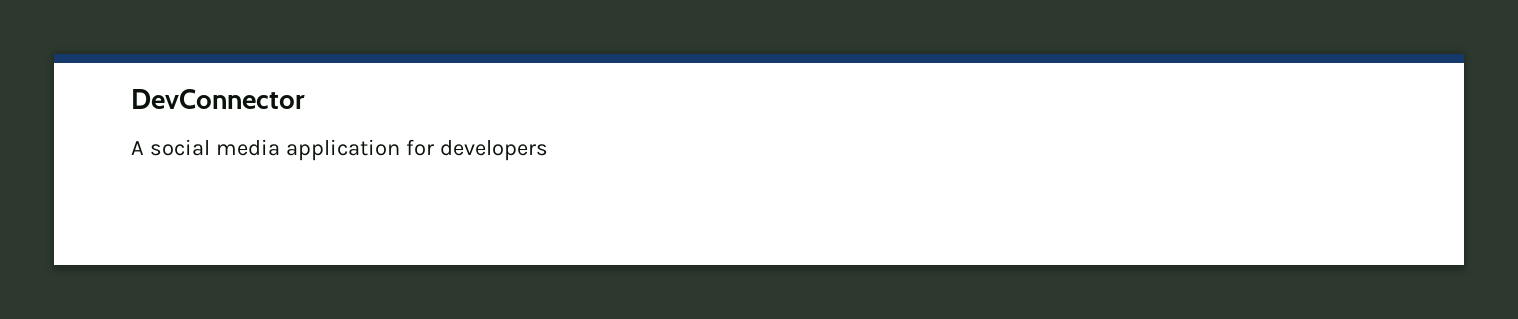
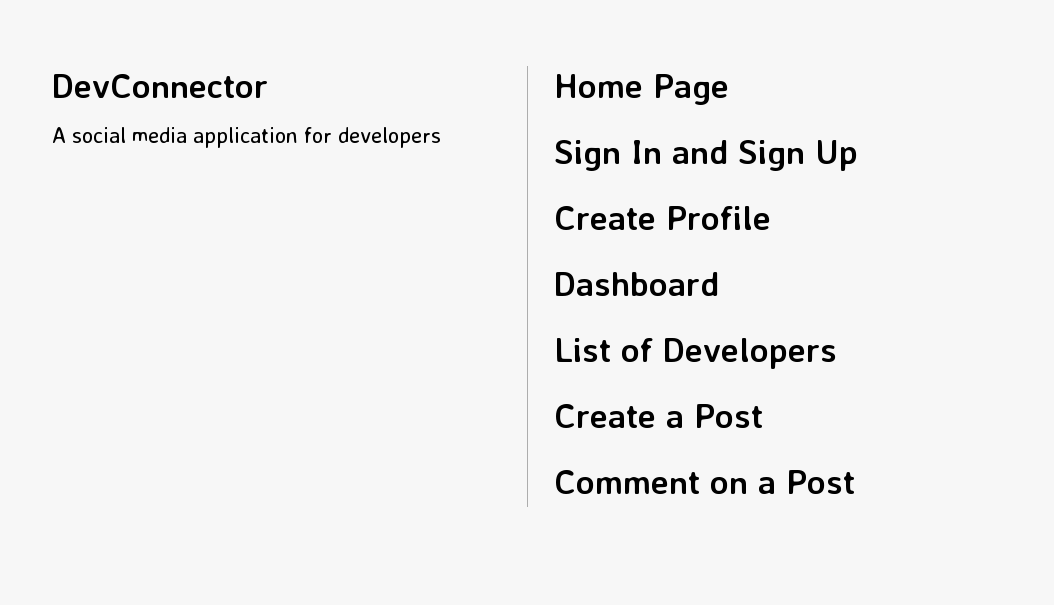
(548, 150) none -> [554,74,729,105] [554,140,858,171] [554,206,771,230] [554,272,719,296] [554,338,837,369] [554,404,763,428] [554,470,855,494] // Home Page // Sign In and Sign Up // Create Profile // Dashboard // List of Developers // Create a Post // Comment on a Post

